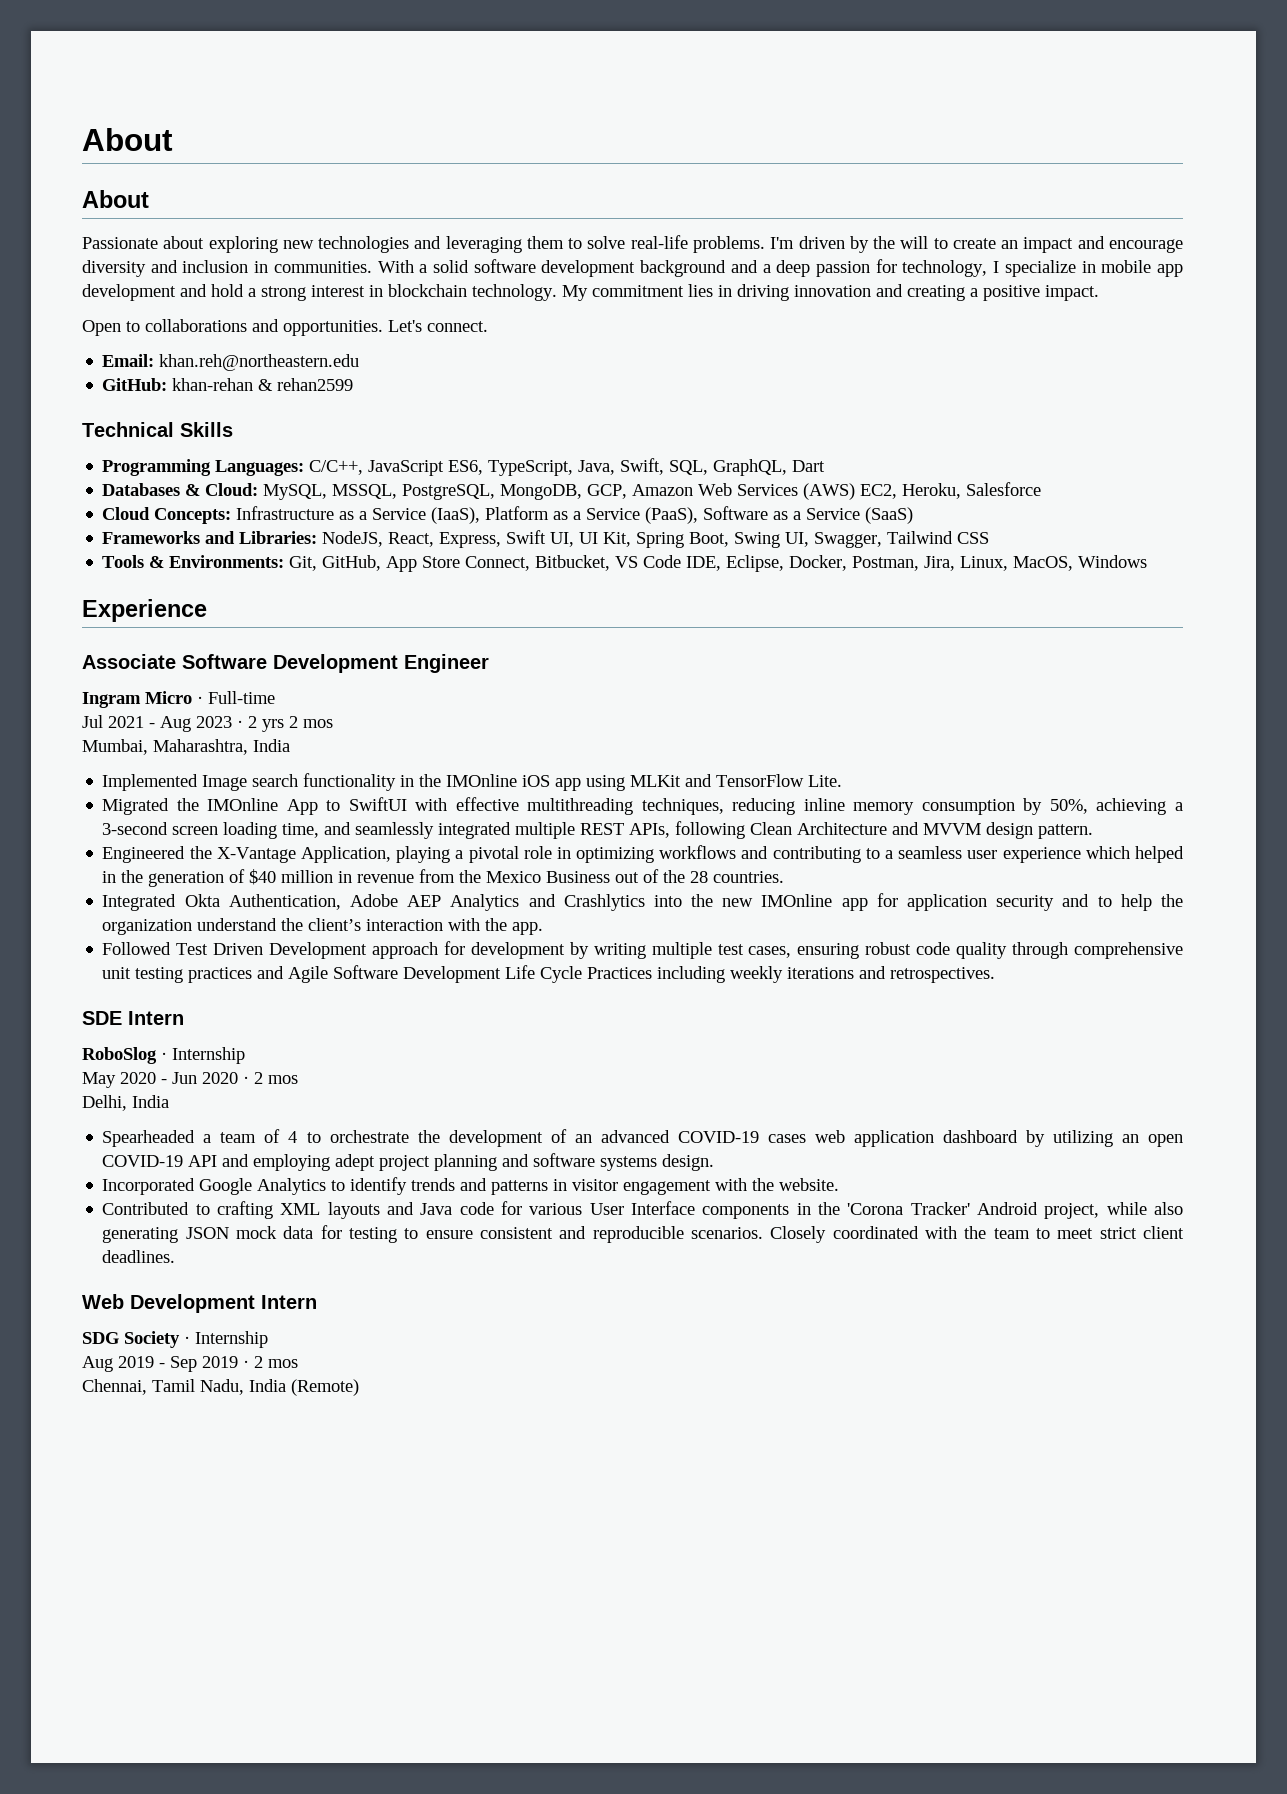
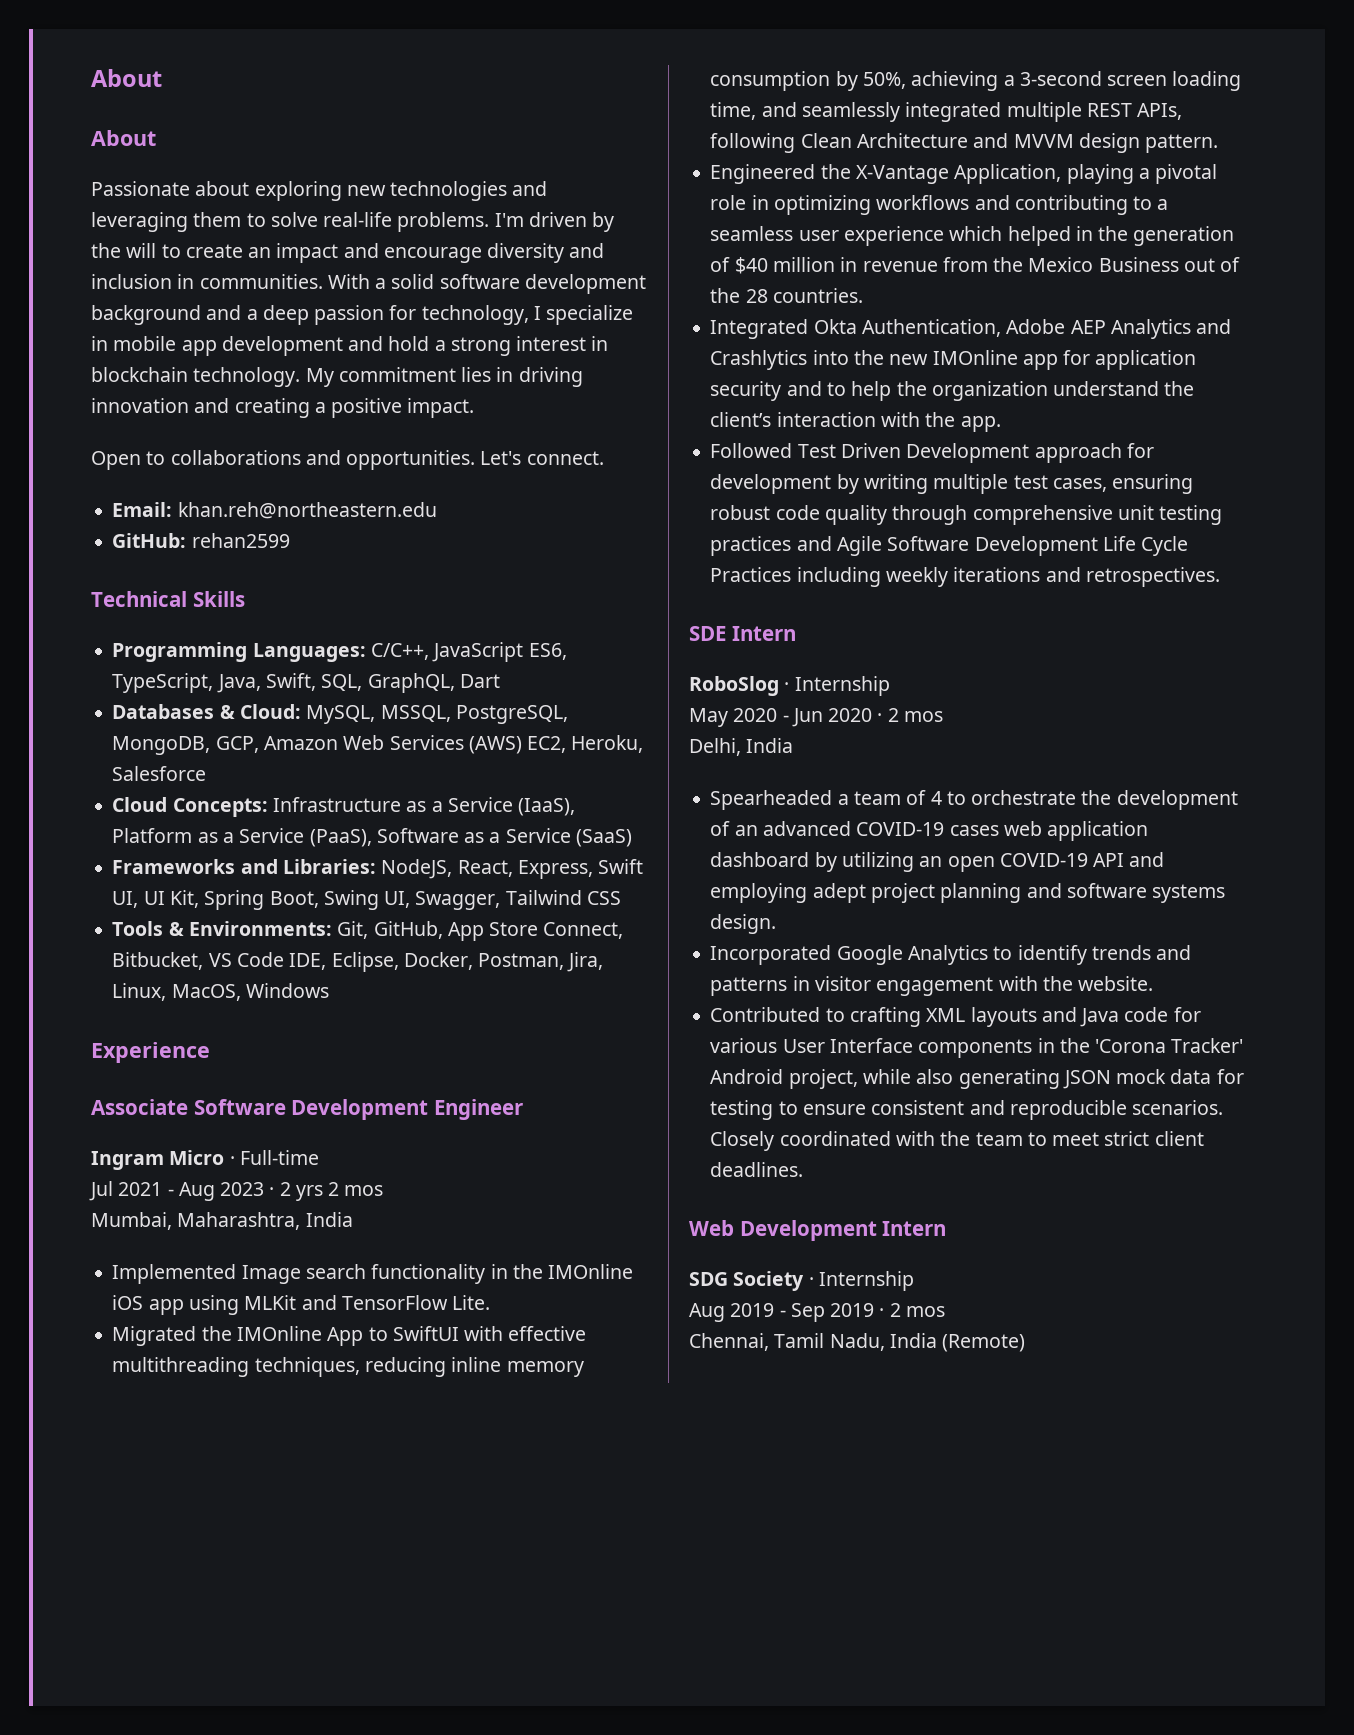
[172,378,274,391] khan-rehan & -> (187, 540) none

